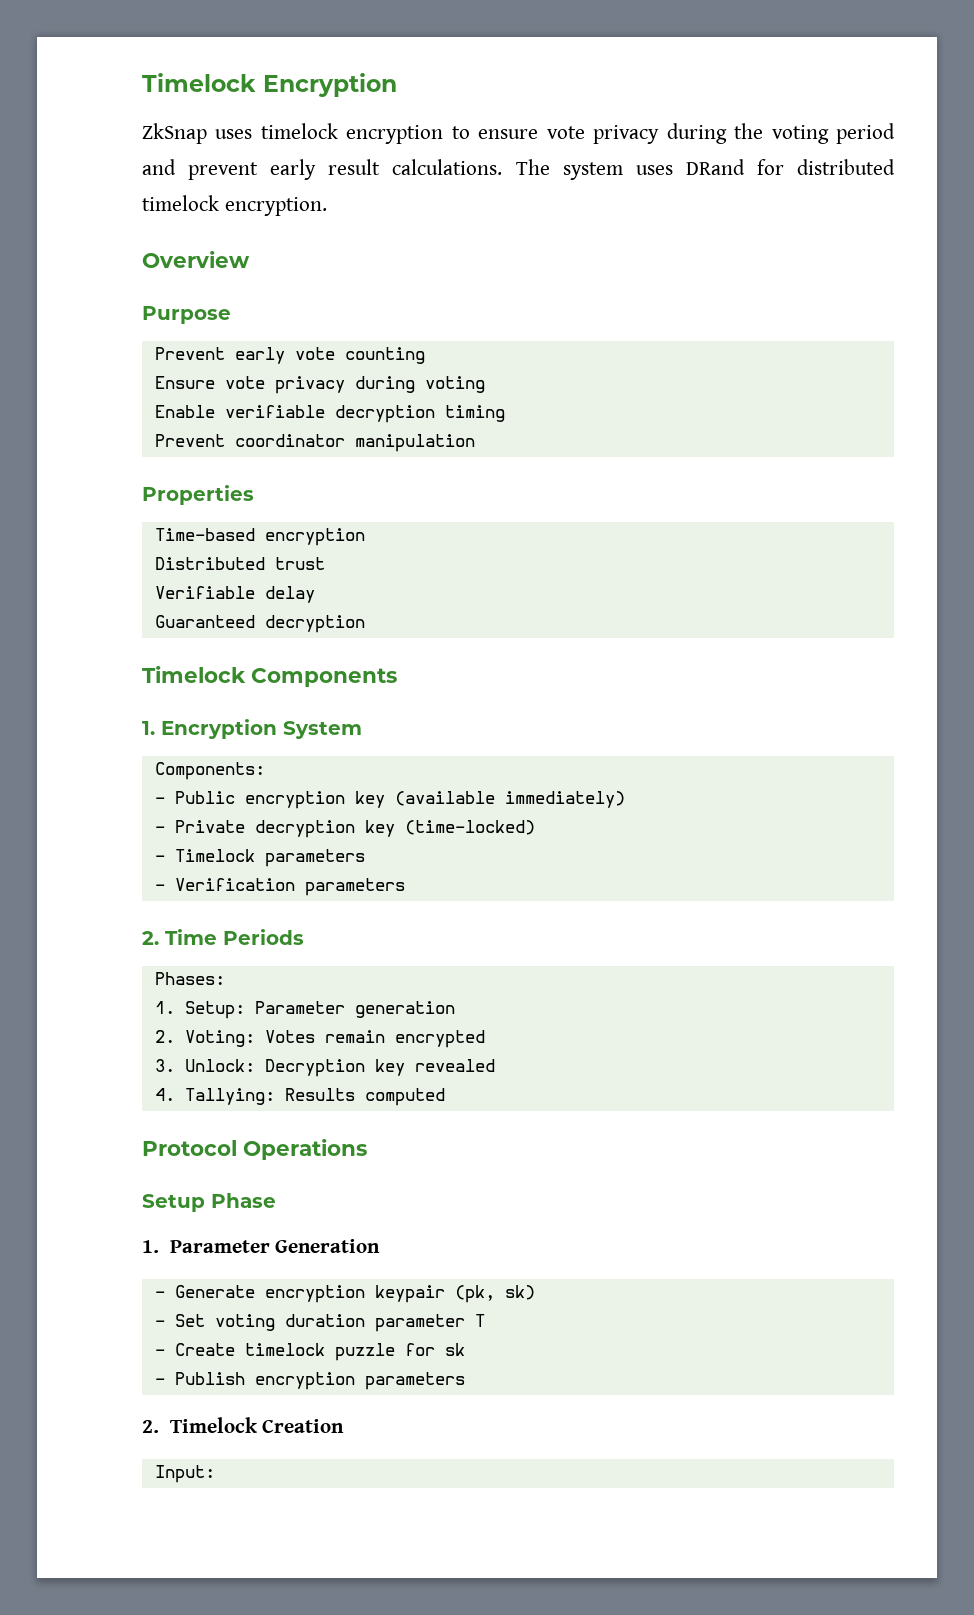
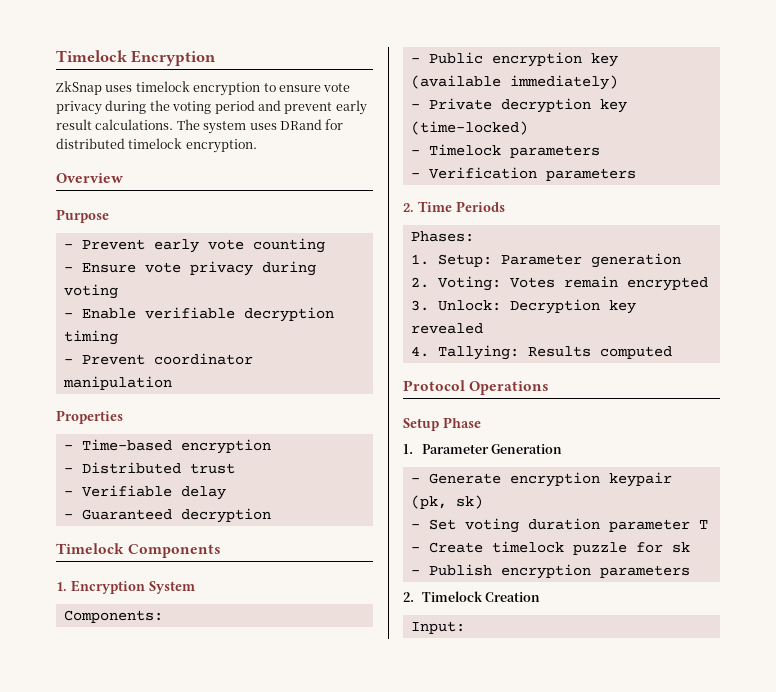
(231, 315) none -> [63,244,73,249] -
(425, 355) none -> [63,267,73,272] -
(485, 384) none -> [63,313,73,318] -
(505, 413) none -> [63,359,73,364] -
(254, 495) none -> [63,445,73,450] -
(365, 537) none -> [63,468,73,473] -
(325, 563) none -> [63,491,73,496] -
(315, 594) none -> [63,514,73,519] -

